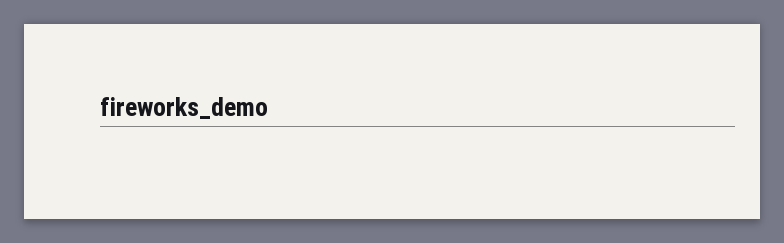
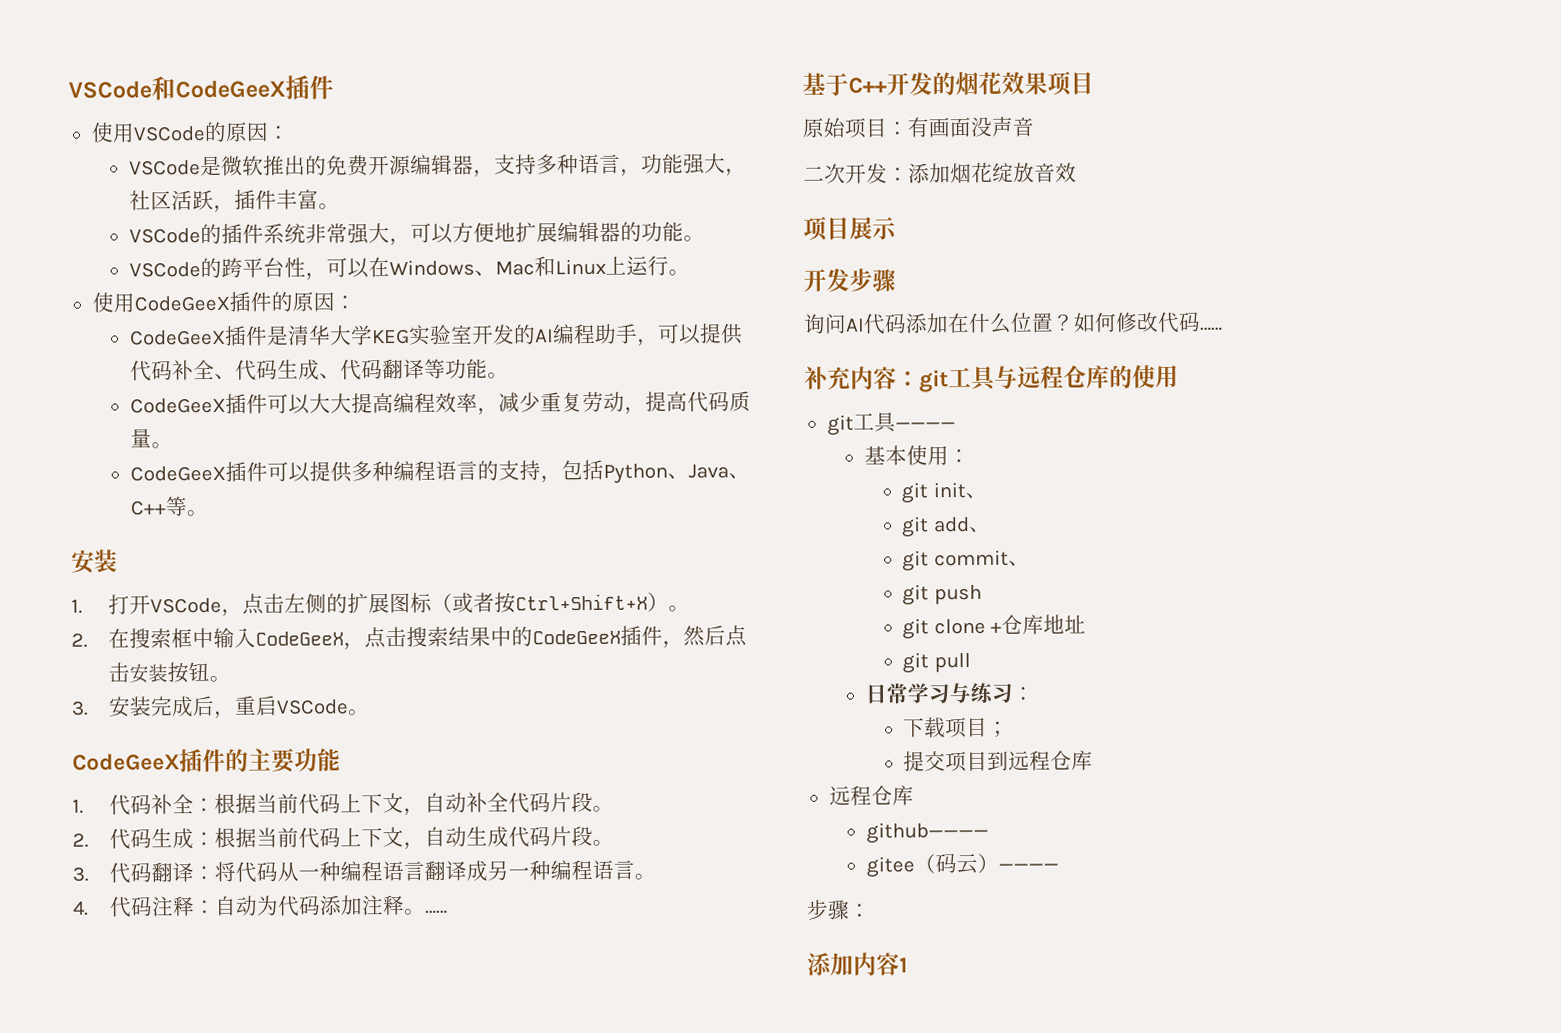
[100,97,268,119] fireworks_demo -> [68,75,334,101] [90,121,290,143] [128,153,747,178] [128,189,340,213] [128,221,705,247] [128,255,690,281] [91,291,356,313] [129,323,743,347] [129,358,509,382] [129,391,751,416] [129,428,173,449] [129,459,750,484] [129,496,208,517] [71,549,118,574] [71,591,691,617] [71,625,748,651] [108,661,232,684] [71,695,371,719] [72,748,341,773] [72,791,615,816] [72,825,615,850] [72,859,657,884] [73,894,449,918] [802,71,1094,96] [802,116,1035,139] [803,162,1077,184] [803,216,897,241] [803,268,896,292] [803,311,1223,335] [804,364,1179,393] [826,412,956,436] [863,445,970,466] [901,482,987,504] [902,516,991,538] [902,549,1030,572] [902,584,982,606] [902,614,1087,640] [902,652,971,674] [864,682,1034,704] [903,717,1010,739] [903,750,1094,773] [828,785,914,806] [865,821,989,844] [865,852,1059,878] [807,899,871,920] [807,952,908,976] VSCode和CodeGeeX插件 // 使用VSCode的原因： // VSCode是微软推出的免费开源编辑器，支持多种语言，功能强大，社区活跃，插件丰富。 // VSCode的插件系统非常强大，可以方便地扩展编辑器的功能。 // VSCode的跨平台性，可以在Windows、Mac和Linux上运行。 // 使用CodeGeeX插件的原因： // CodeGeeX插件是清华大学KEG实验室开发的AI编程助手，可以提供代码补全、代码生成、代码翻译等功能。 // CodeGeeX插件可以大大提高编程效率，减少重复劳动，提高代码质量。 // CodeGeeX插件可以提供多种编程语言的支持，包括Python、Java、C++等。 // 安装 // 1.打开VSCode，点击左侧的扩展图标（或者按Ctrl+Shift+X）。 // 2.在搜索框中输入CodeGeeX，点击搜索结果中的CodeGeeX插件，然后点击安装按钮。 // 3.安装完成后，重启VSCode。 // CodeGeeX插件的主要功能 // 1.代码补全：根据当前代码上下文，自动补全代码片段。 // 2.代码生成：根据当前代码上下文，自动生成代码片段。 // 3.代码翻译：将代码从一种编程语言翻译成另一种编程语言。 // 4.代码注释：自动为代码添加注释。…… // 基于C++开发的烟花效果项目 // 原始项目：有画面没声音 // 二次开发：添加烟花绽放音效 // 项目展示 // 开发步骤 // 询问AI代码添加在什么位置？如何修改代码…… // 补充内容：git工具与远程仓库的使用 // git工具———— // 基本使用： // git init、 // git add、 // git commit、 // git push // git clone +仓库地址 // git pull // 日常学习与练习： // 下载项目； // 提交项目到远程仓库 // 远程仓库 // github———— // gitee（码云）———— // 步骤： // 添加内容1

